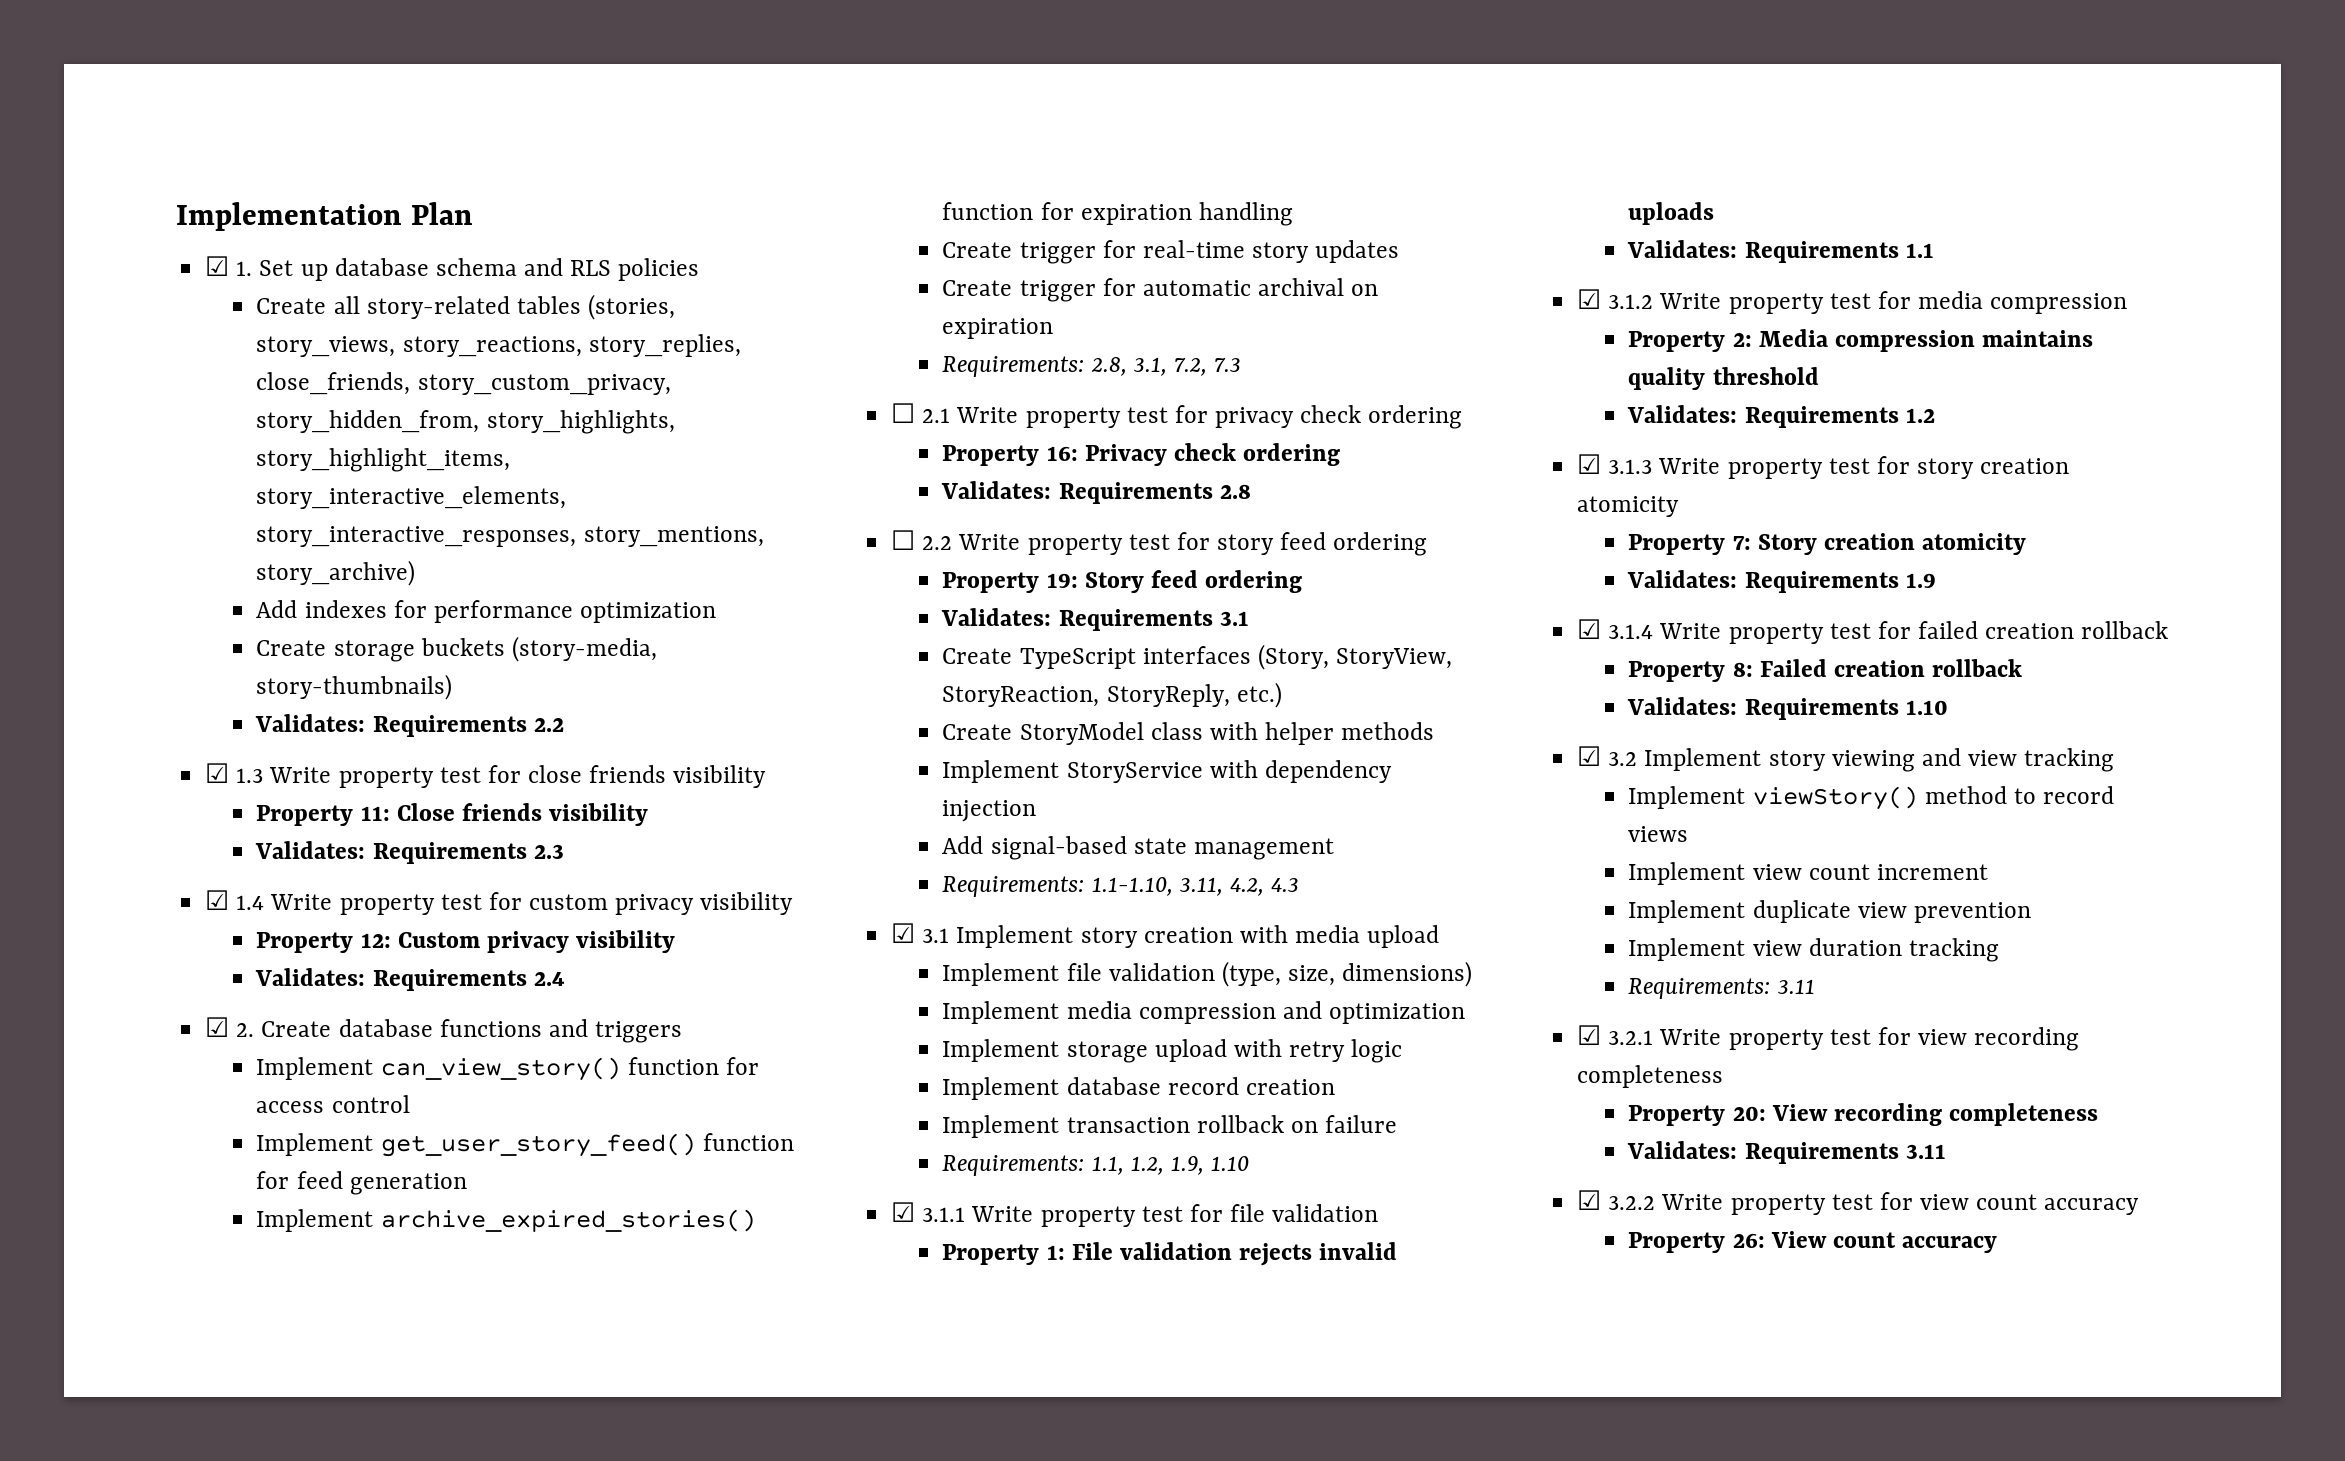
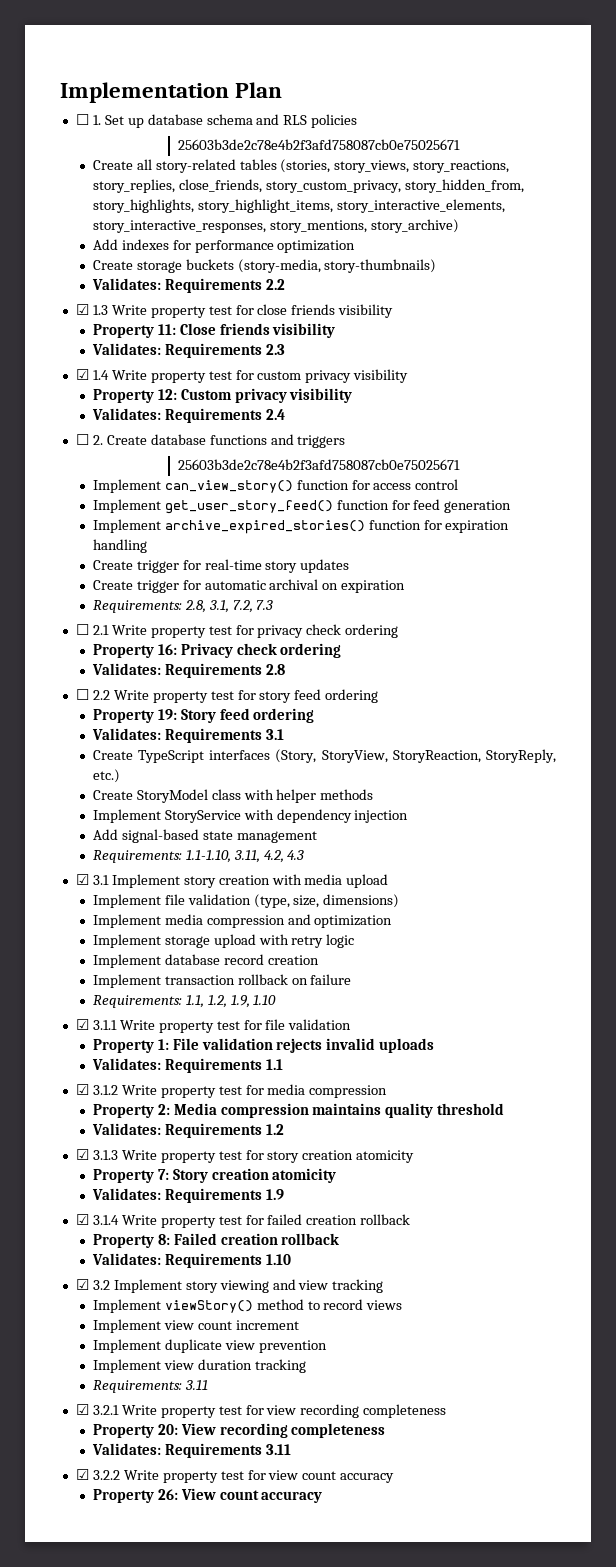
[205,256,230,276] ☑ -> [75,114,89,125] ☐
(700, 269) none -> [177,139,460,150] // 25603b3de2c78e4b2f3afd758087cb0e75025671
[205,1017,230,1037] ☑ -> [75,434,89,445] ☐
(683, 1032) none -> [177,459,460,470] // 25603b3de2c78e4b2f3afd758087cb0e75025671

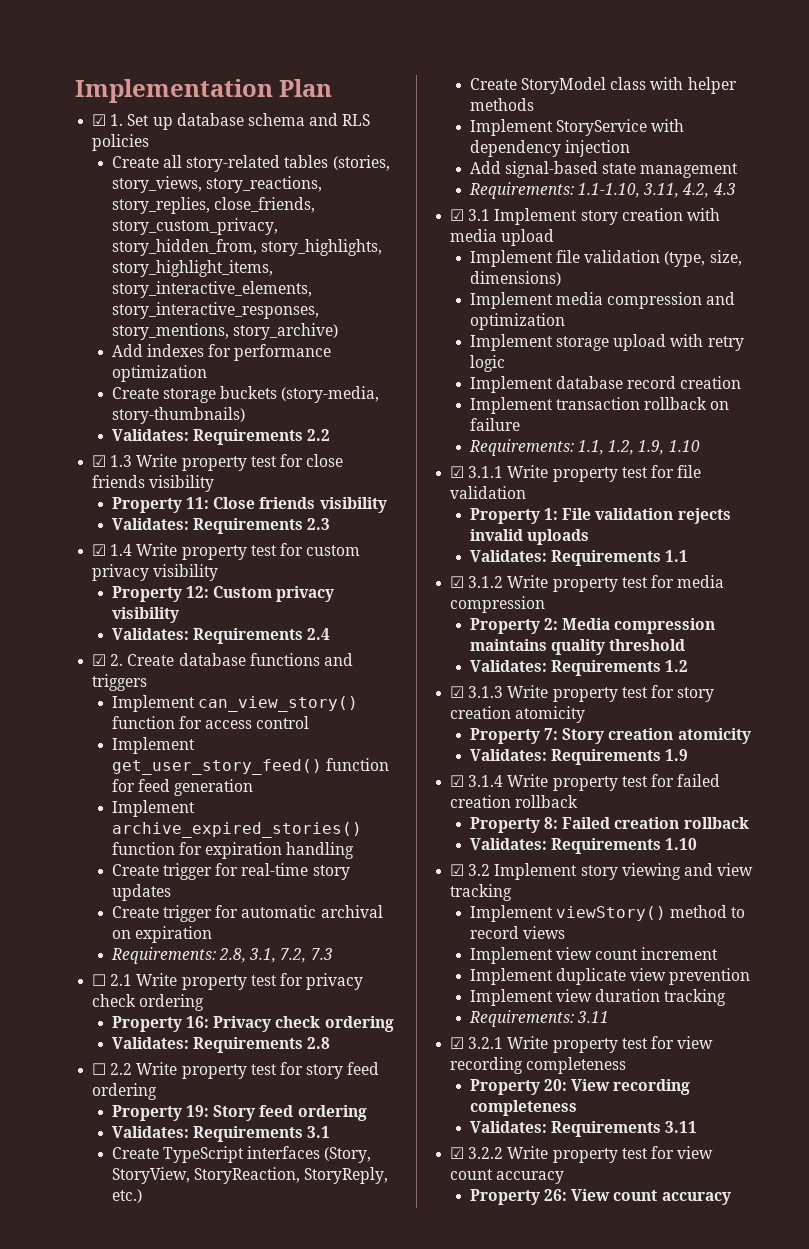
[75,114,89,125] ☐ -> [92,114,107,126] ☑
[177,139,460,150] // 25603b3de2c78e4b2f3afd758087cb0e75025671 -> (150, 142) none
[75,434,89,445] ☐ -> [92,654,107,666] ☑
[177,459,460,470] // 25603b3de2c78e4b2f3afd758087cb0e75025671 -> (148, 682) none

